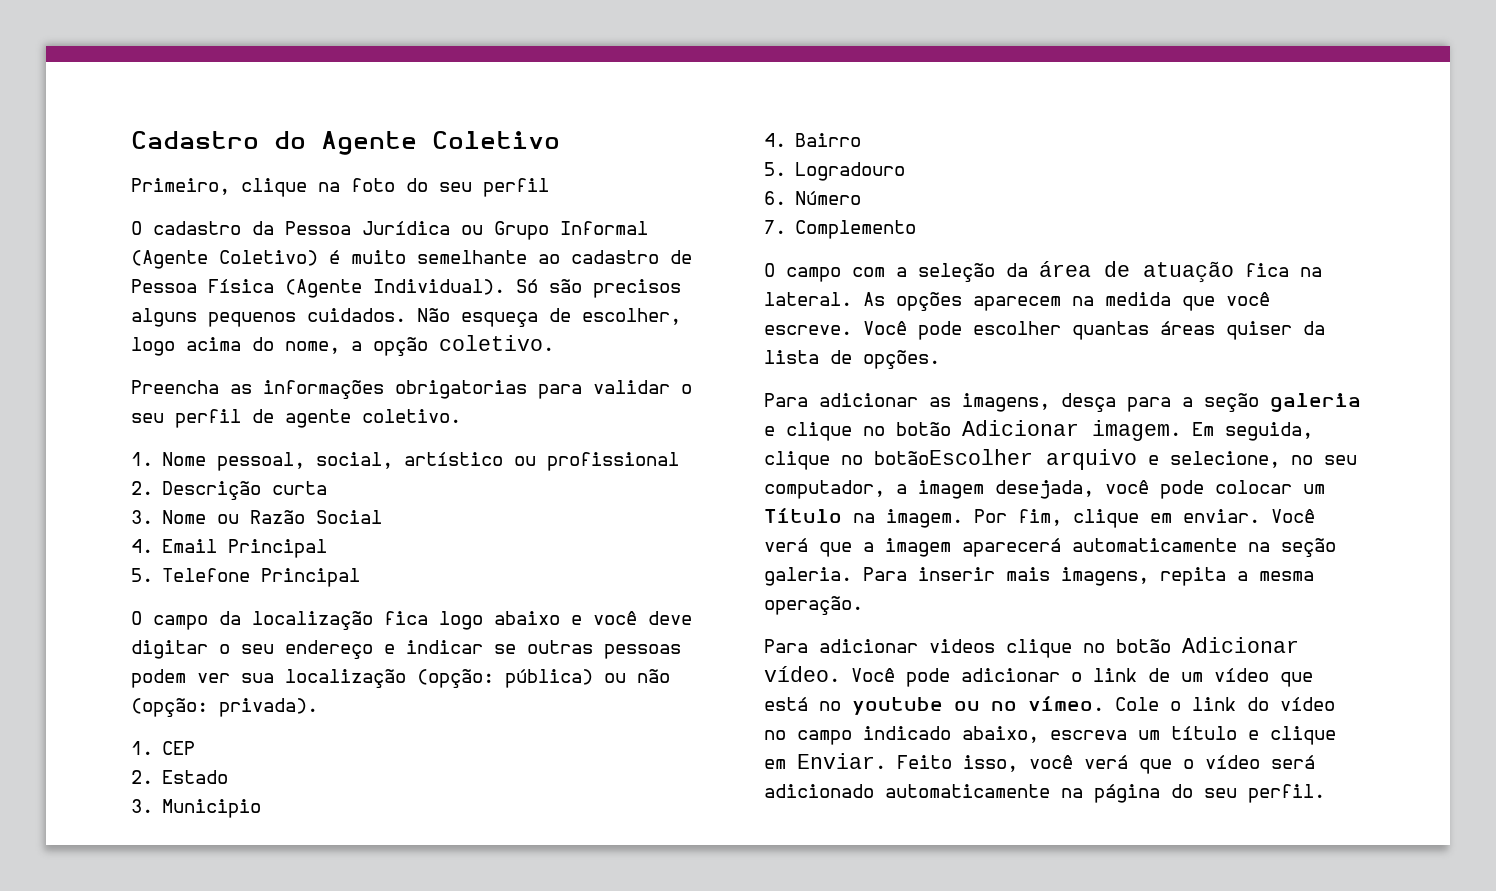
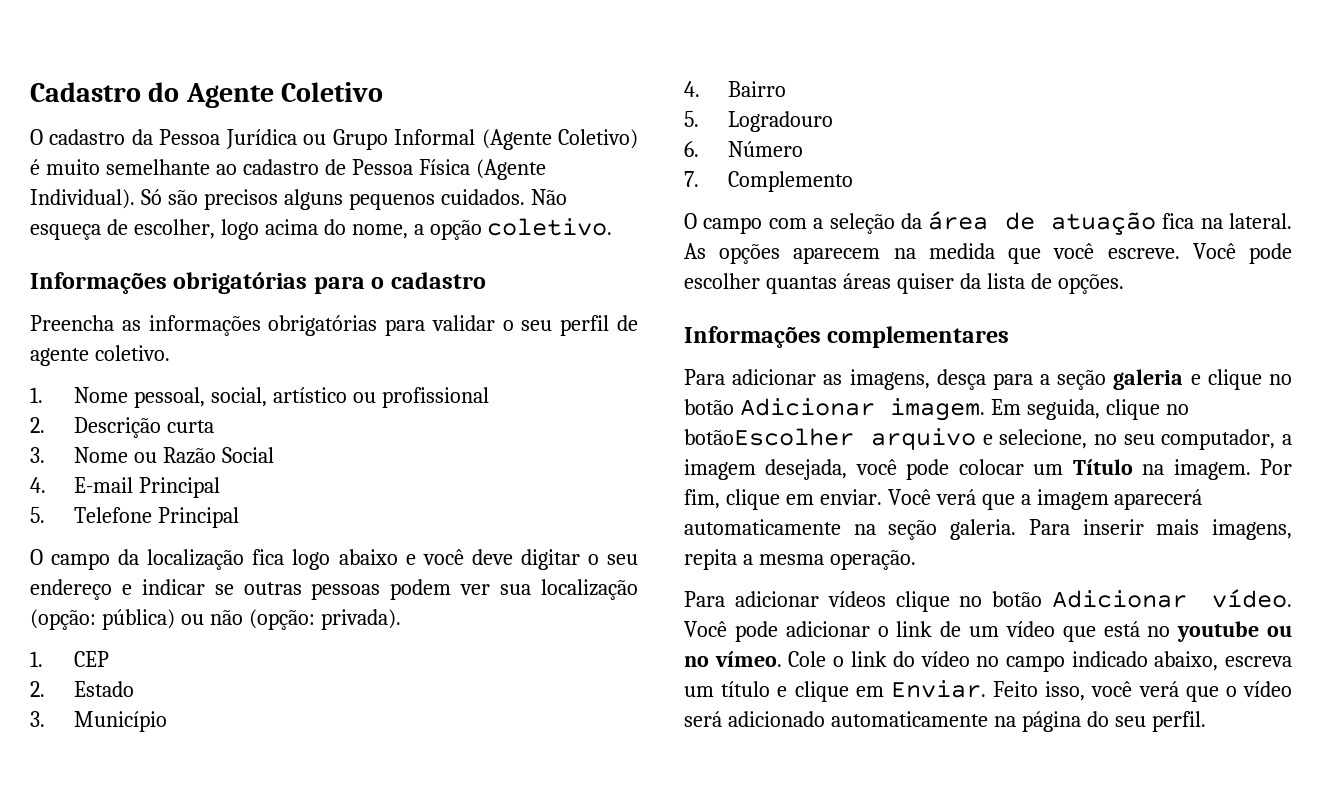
[131,178,549,197] // Primeiro, clique na foto do seu perfil -> (384, 92) none
(554, 343) none -> [30,272,486,294] // Informações obrigatórias para o cadastro
[395,380,527,399] obrigatorias -> [268,315,378,336] obrigatórias
[162,539,218,553] Email -> [73,477,133,493] E-mail
[162,799,262,818] Municipio -> [73,711,167,732] Município
(940, 359) none -> [684,326,1010,348] // Informações complementares
[929,639,995,653] videos -> [827,591,886,607] vídeos

